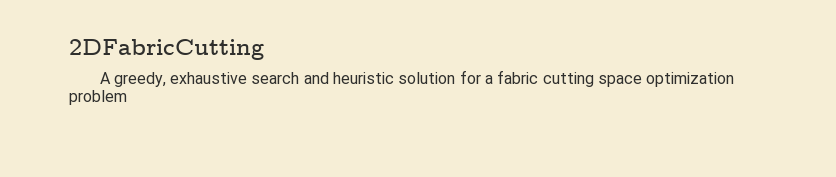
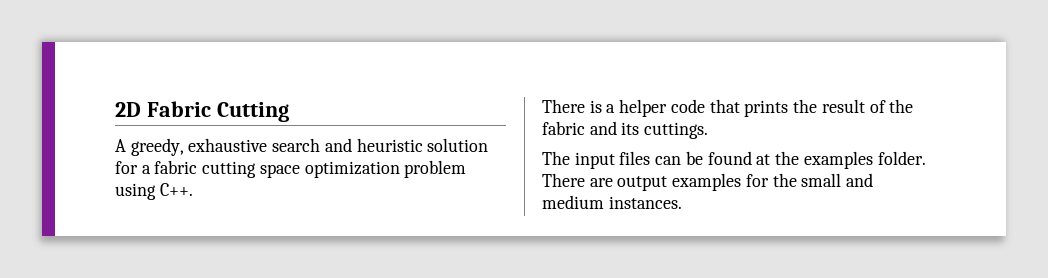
[69,39,264,60] 2DFabricCutting -> [115,101,289,122] 2D Fabric Cutting
(127, 97) none -> [115,183,193,200] [542,99,914,117] [542,121,709,139] [542,151,926,169] [542,173,874,191] [542,195,682,209] using C++. // There is a helper code that prints the result of the fabric and its cuttings. // The input files can be found at the examples folder. There are output examples for the small and medium instances.

